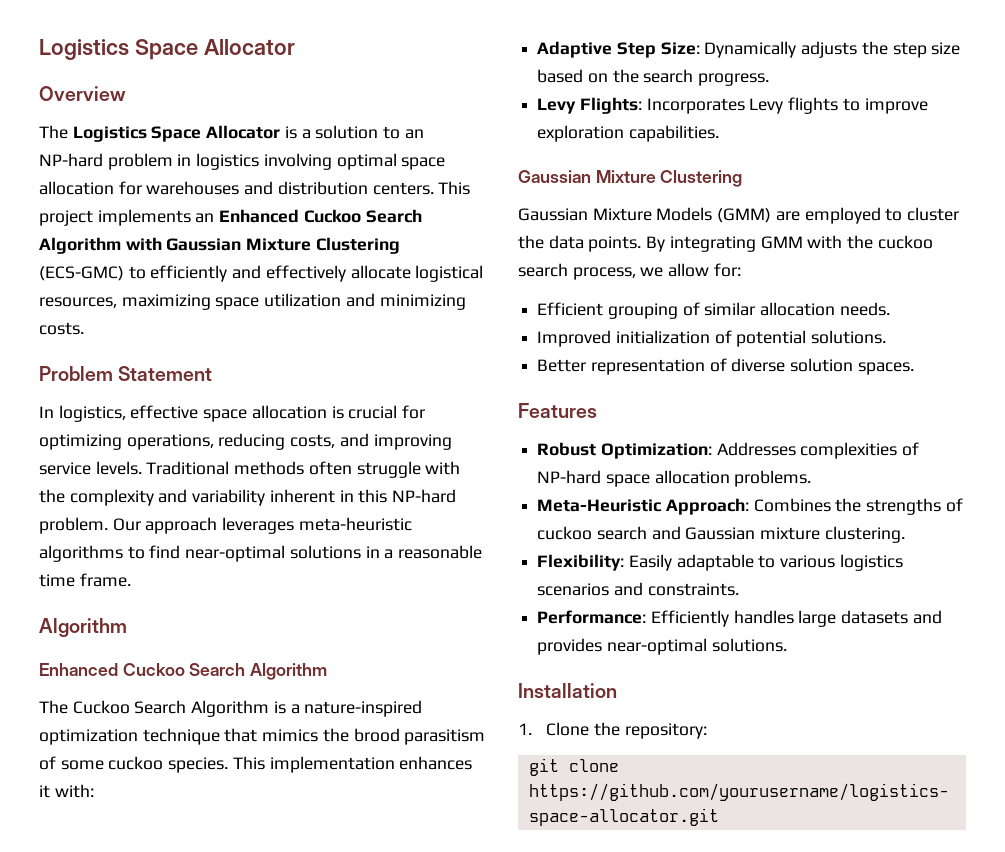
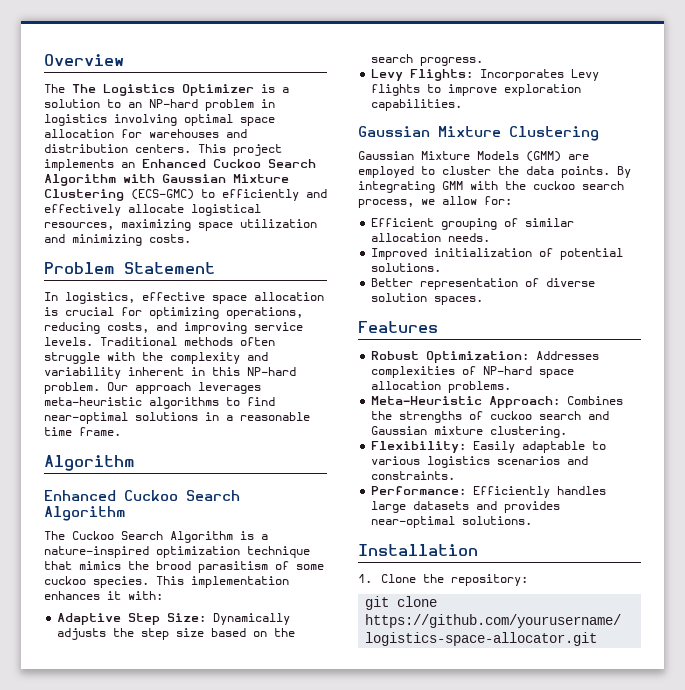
[39,39,295,60] Logistics Space Allocator // -> (44, 60) none
[72,125,281,142] Logistics Space Allocator -> [72,84,254,96] The Logistics Optimizer

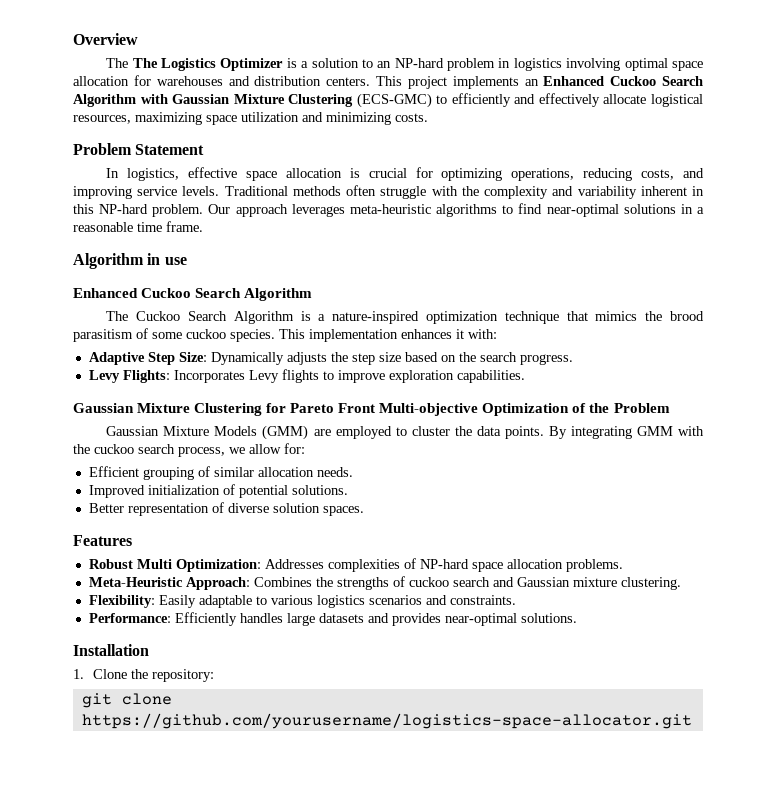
(135, 463) none -> [147,253,187,265] in use
(599, 133) none -> [266,403,670,416] for Pareto Front Multi-objective Optimization of the Problem
(420, 355) none -> [136,559,172,569] Multi

